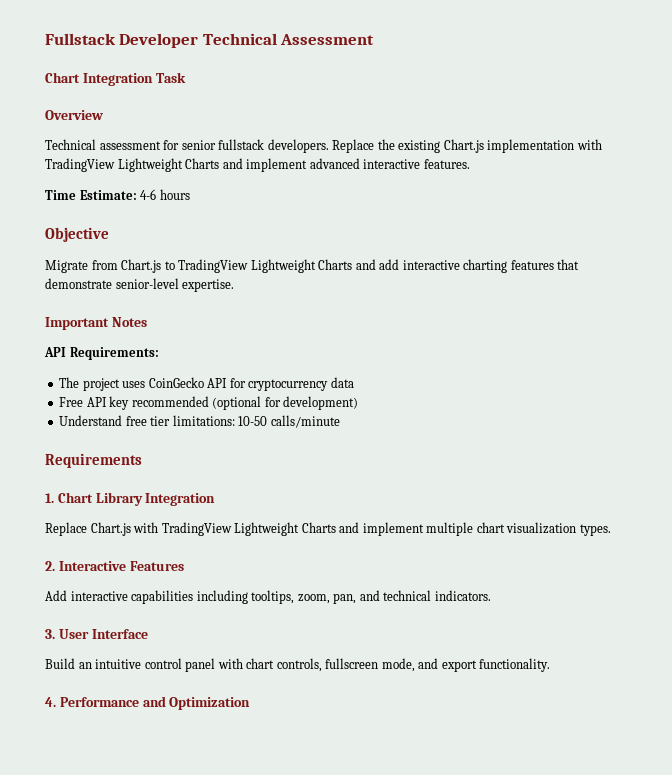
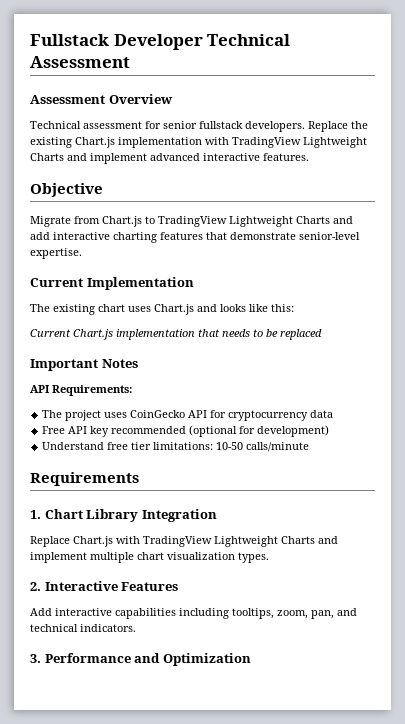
[45,72,186,86] Chart Integration Task // -> [30,95,105,104] Assessment
[45,189,190,200] // Time Estimate: 4-6 hours -> (309, 157) none
(235, 285) none -> [30,277,194,290] [30,304,294,315] [30,329,322,340] // Current Implementation // The existing chart uses Chart.js and looks like this: // Current Chart.js implementation that needs to be replaced
[58,629,148,639] [45,658,551,672] [45,697,56,707] User Interface // Build an intuitive control panel with chart controls, fullscreen mode, and export functionality. // 4. -> (41, 658) none

